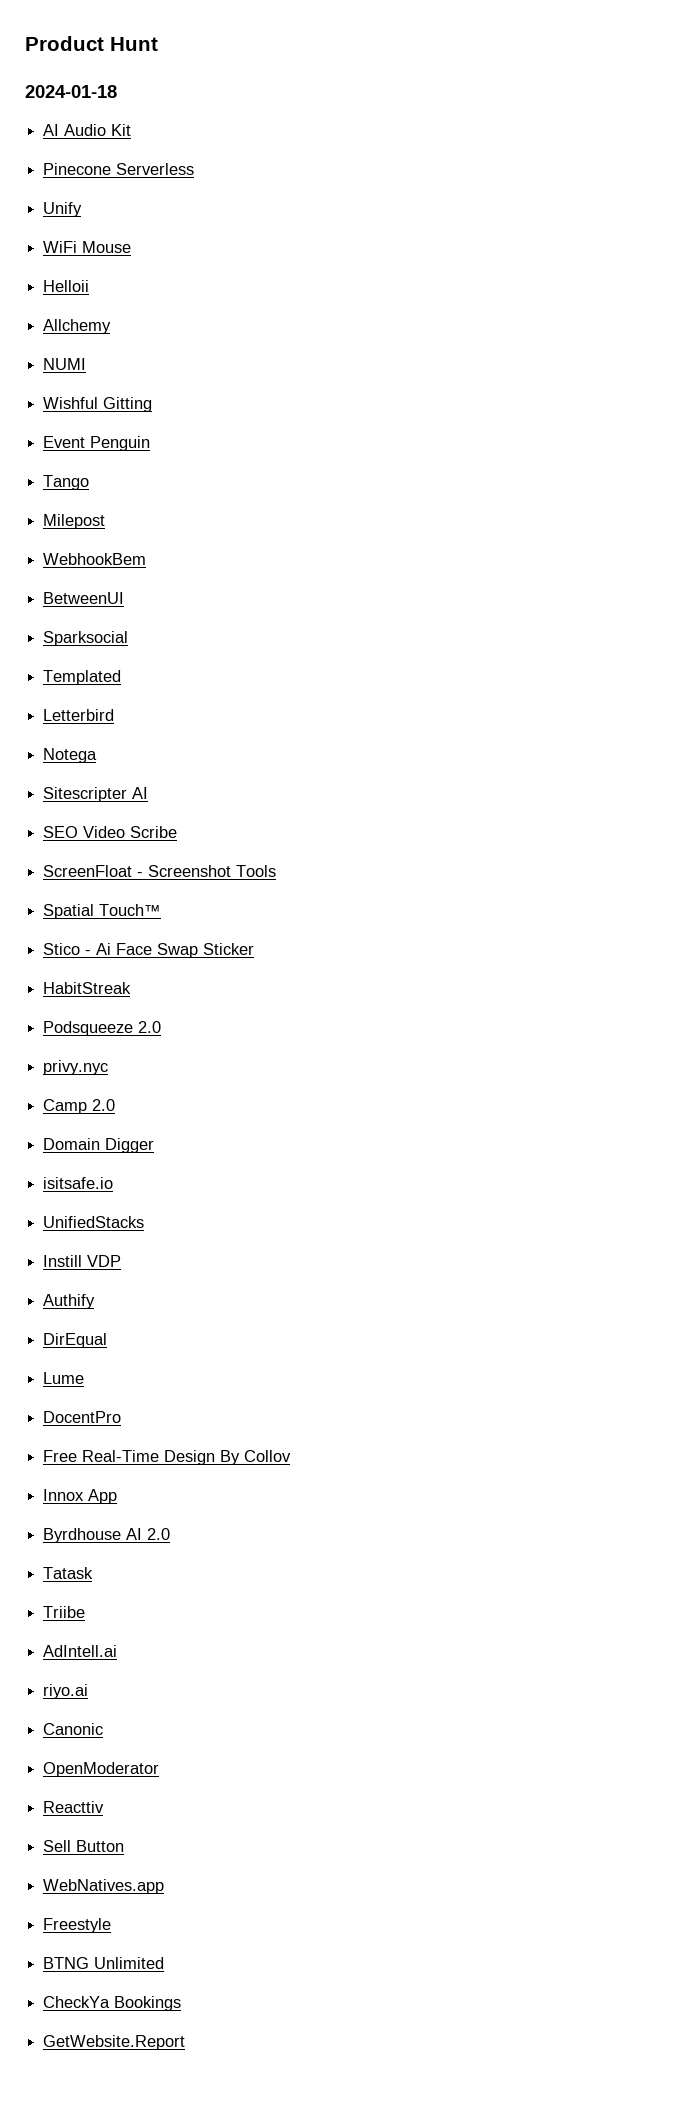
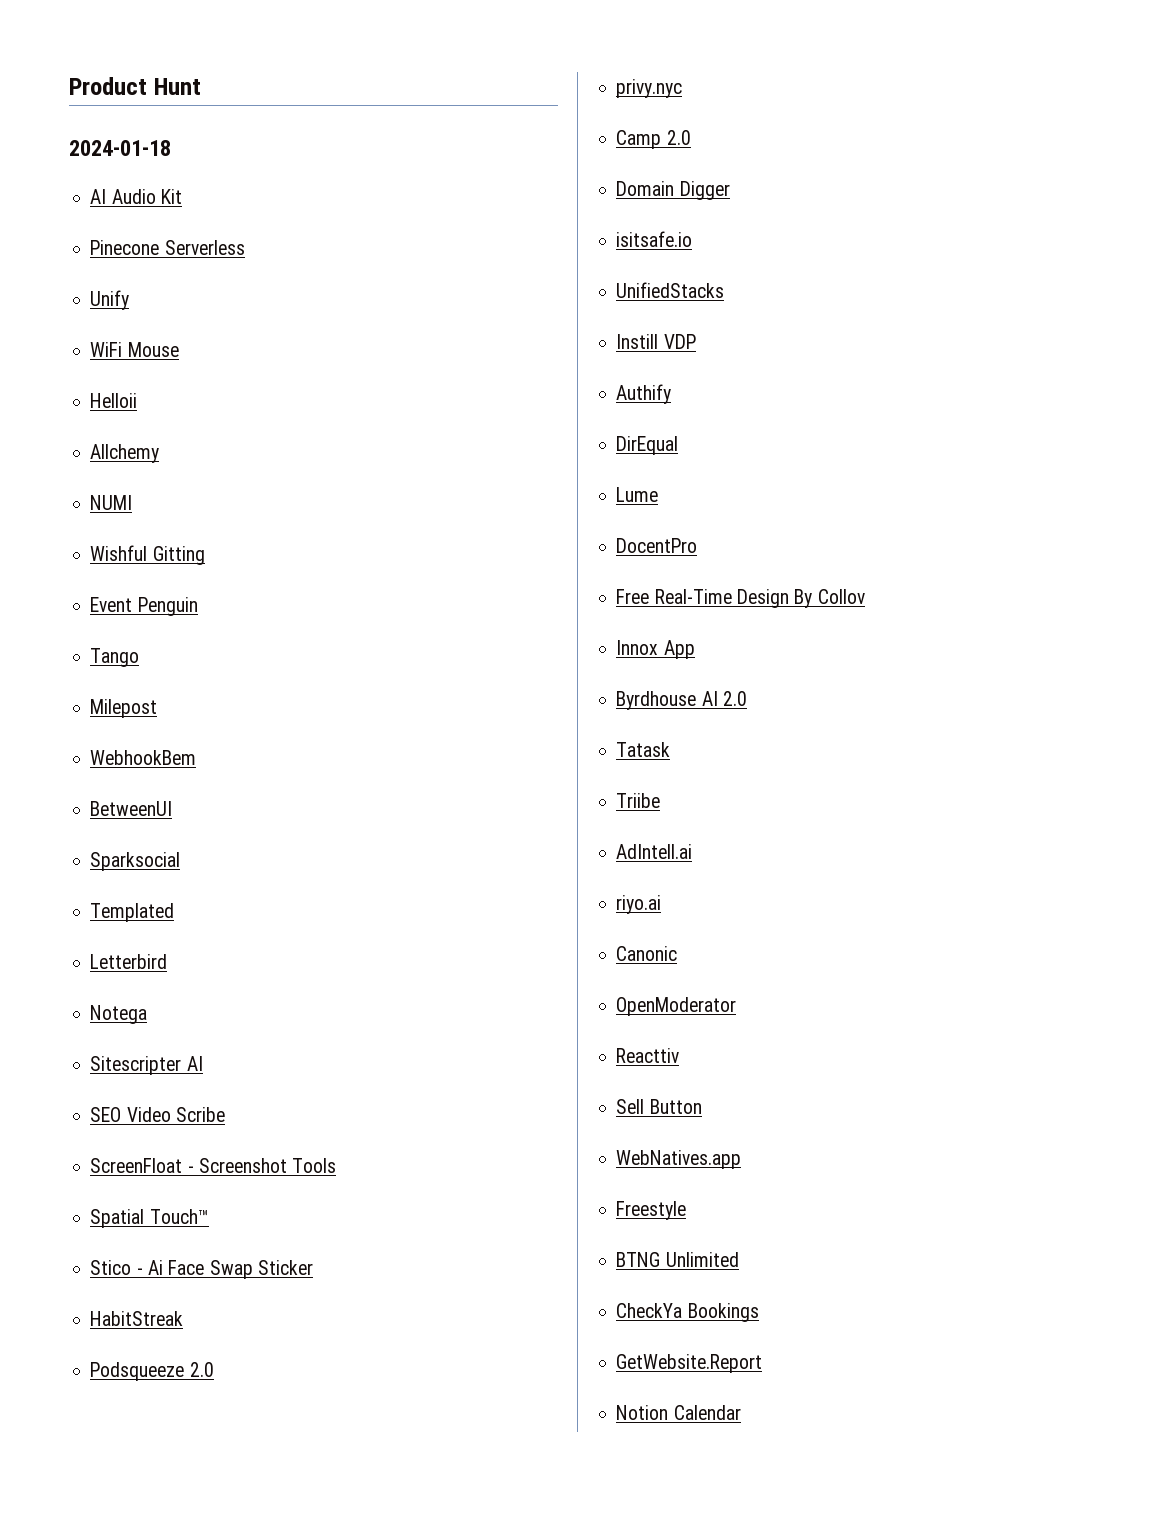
(186, 2042) none -> [616,1405,741,1420] // Notion Calendar

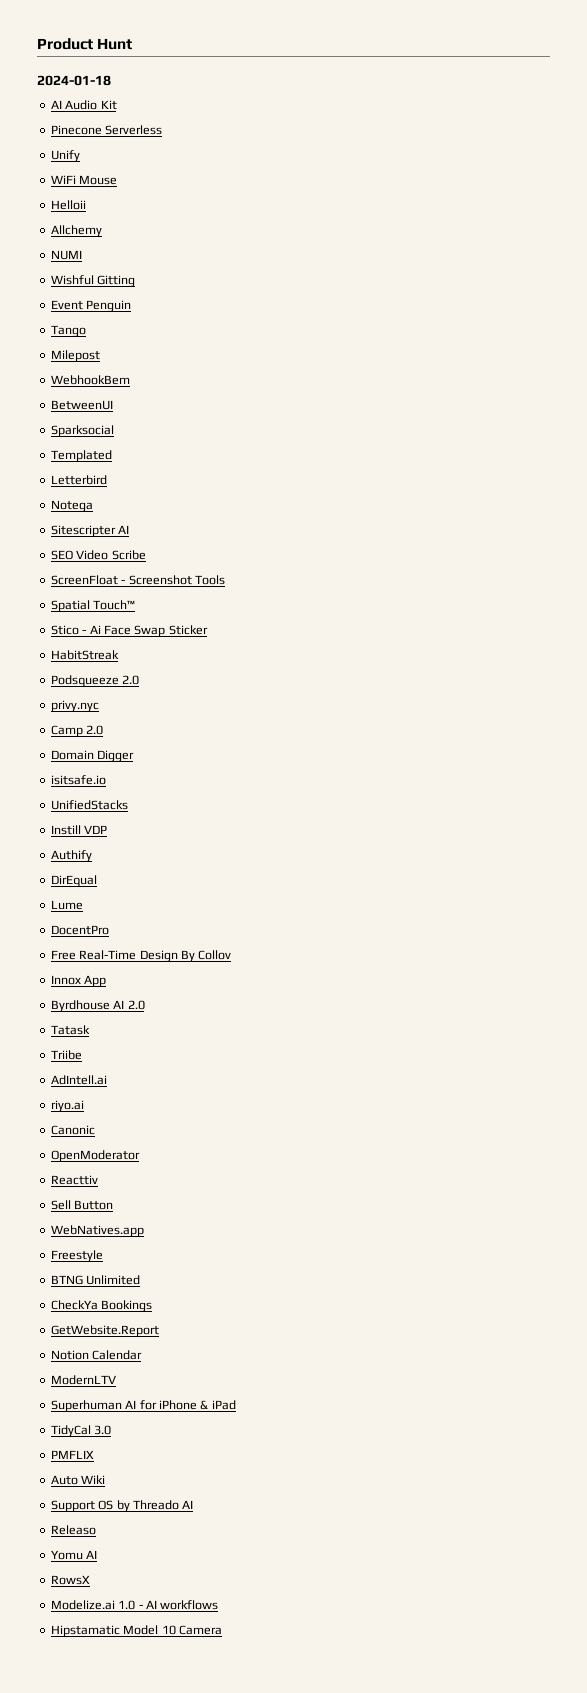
(741, 1412) none -> [50,1375,116,1385] [50,1400,236,1412] [50,1425,112,1437] [50,1450,94,1459] [50,1475,106,1485] [50,1500,194,1512] [50,1525,96,1535] [50,1550,98,1560] [50,1575,90,1585] [50,1600,219,1610] [50,1625,222,1637] // ModernLTV // Superhuman AI for iPhone & iPad // TidyCal 3.0 // PMFLIX // Auto Wiki // Support OS by Threado AI // Releaso // Yomu AI // RowsX // Modelize.ai 1.0 - AI workflows // Hipstamatic Model 10 Camera

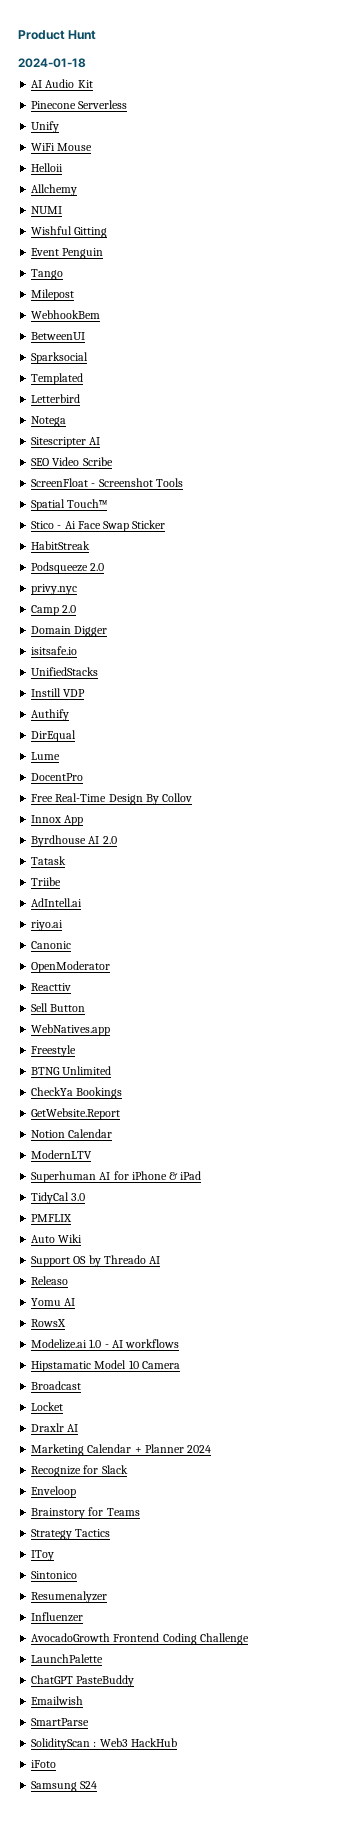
(222, 1630) none -> [31,1381,82,1390] [31,1402,64,1411] [31,1423,79,1432] [31,1444,212,1456] [31,1465,128,1477] [31,1486,77,1498] [31,1507,140,1519] [31,1529,111,1540] [31,1550,55,1561] [31,1571,78,1579] [31,1591,108,1603] [31,1612,84,1622] [31,1633,249,1645] [31,1654,104,1663] [31,1675,135,1687] [31,1696,84,1705] [31,1718,90,1726] [31,1738,177,1750] [31,1760,57,1768] [31,1781,98,1792] // Broadcast // Locket // Draxlr AI // Marketing Calendar + Planner 2024 // Recognize for Slack // Enveloop // Brainstory for Teams // Strategy Tactics // IToy // Sintonico // Resumenalyzer // Influenzer // AvocadoGrowth Frontend Coding Challenge // LaunchPalette // ChatGPT PasteBuddy // Emailwish // SmartParse // SolidityScan : Web3 HackHub // iFoto // Samsung S24

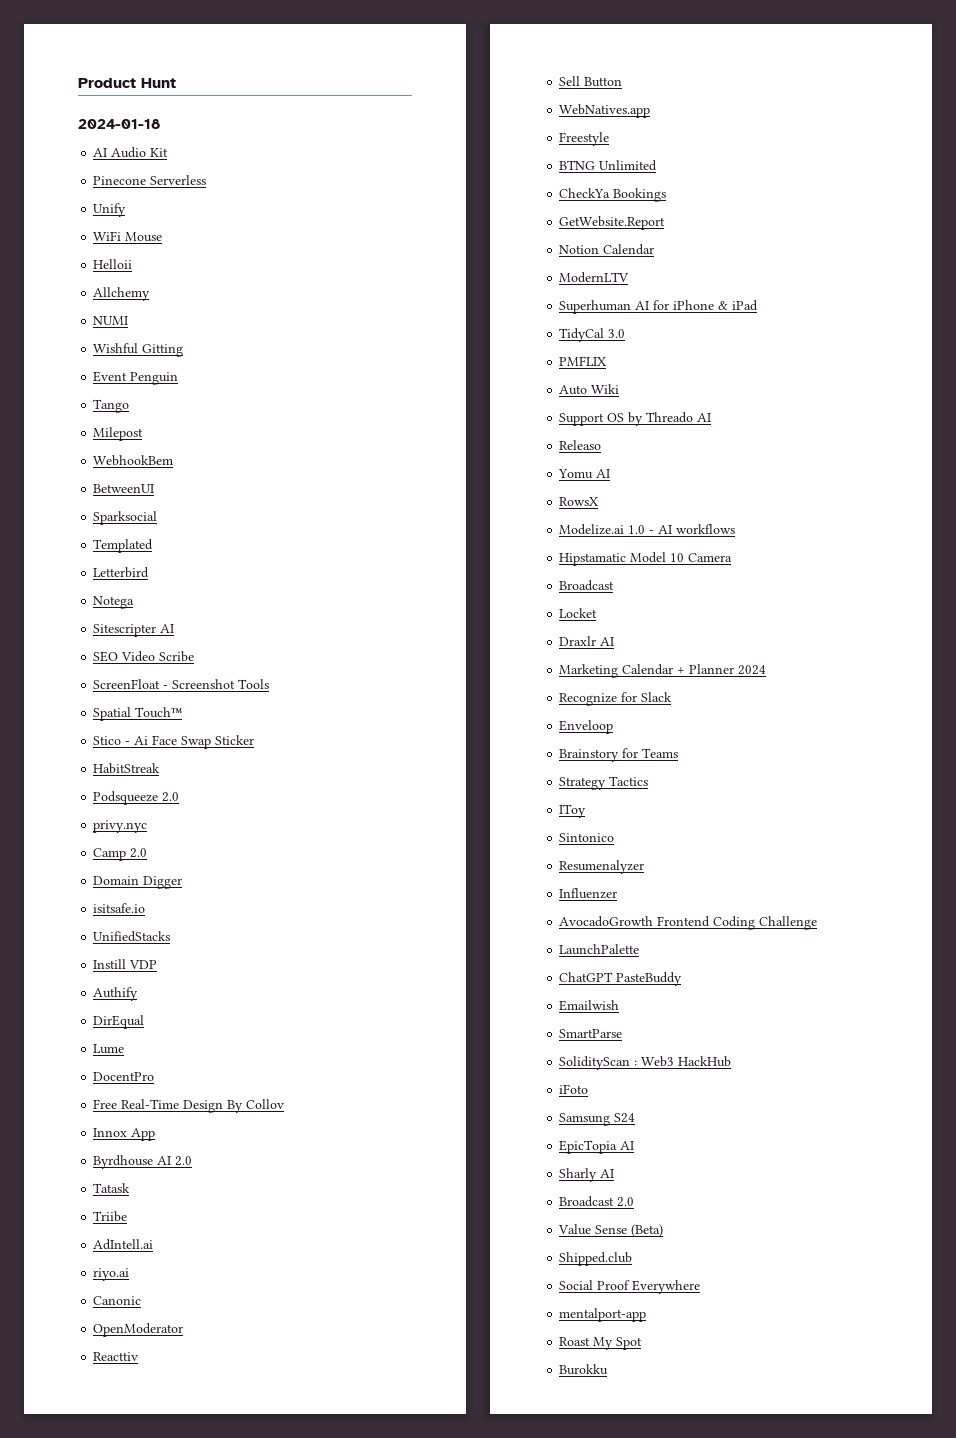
(98, 1785) none -> [559,1140,635,1154] [559,1168,615,1182] [559,1196,635,1207] [558,1224,664,1237] [559,1252,633,1266] [559,1280,701,1294] [559,1308,647,1322] [559,1337,643,1350] [559,1364,609,1375] // EpicTopia AI // Sharly AI // Broadcast 2.0 // Value Sense (Beta) // Shipped.club // Social Proof Everywhere // mentalport-app // Roast My Spot // Burokku

